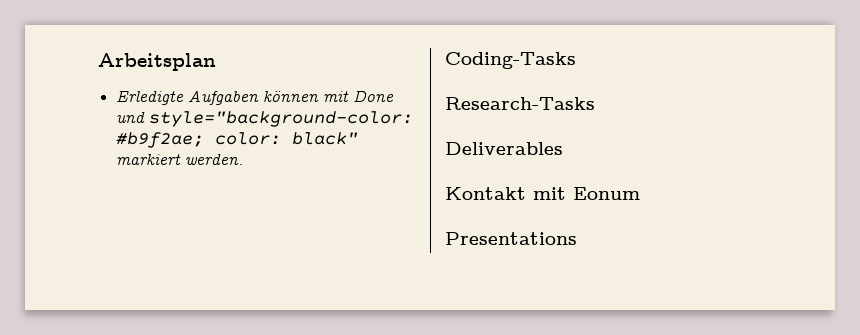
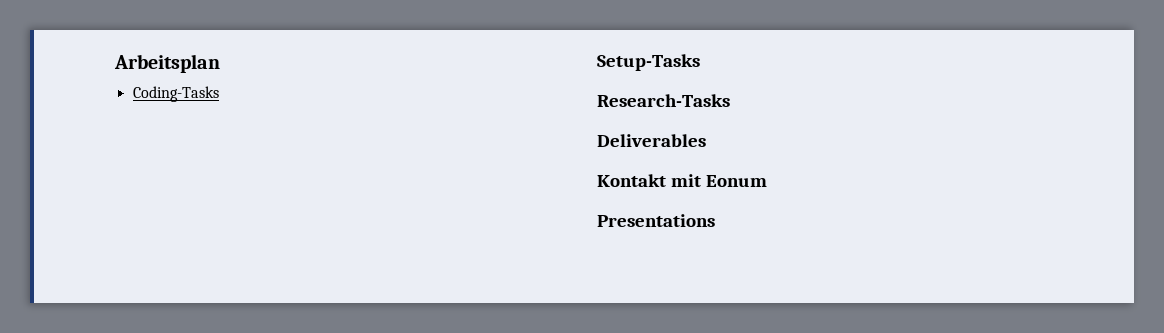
[115,90,394,105] [115,111,413,127] [115,132,358,148] [115,154,243,165] [445,52,576,69] Erledigte Aufgaben können mit Done und style="background-color: #b9f2ae; color: black" markiert werden. // Coding-Tasks -> [132,86,219,102] [597,54,700,71] Coding-Tasks // Setup-Tasks

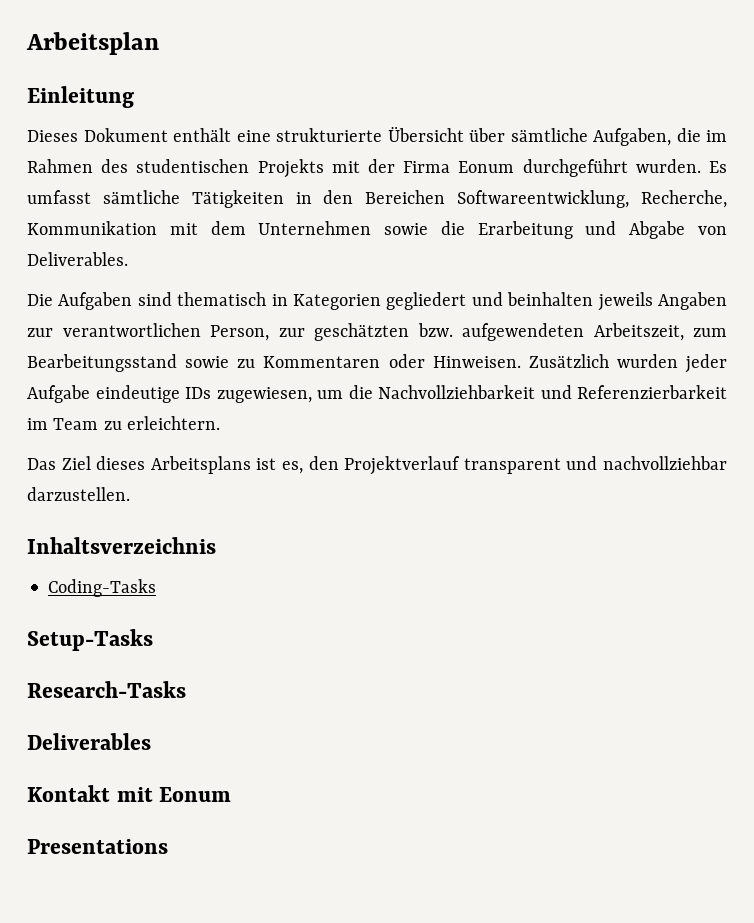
(220, 63) none -> [27,86,134,108] [27,126,727,146] [27,159,727,178] [27,190,727,208] [27,221,728,239] [27,252,128,266] [27,292,727,311] [27,323,727,341] [27,354,727,373] [27,385,727,403] [27,416,220,430] [27,456,728,475] [27,487,130,501] [27,537,216,554] // Einleitung // Dieses Dokument enthält eine strukturierte Übersicht über sämtliche Aufgaben, die im Rahmen des studentischen Projekts mit der Firma Eonum durchgeführt wurden. Es umfasst sämtliche Tätigkeiten in den Bereichen Softwareentwicklung, Recherche, Kommunikation mit dem Unternehmen sowie die Erarbeitung und Abgabe von Deliverables. // Die Aufgaben sind thematisch in Kategorien gegliedert und beinhalten jeweils Angaben zur verantwortlichen Person, zur geschätzten bzw. aufgewendeten Arbeitszeit, zum Bearbeitungsstand sowie zu Kommentaren oder Hinweisen. Zusätzlich wurden jeder Aufgabe eindeutige IDs zugewiesen, um die Nachvollziehbarkeit und Referenzierbarkeit im Team zu erleichtern. // Das Ziel dieses Arbeitsplans ist es, den Projektverlauf transparent und nachvollziehbar darzustellen. // Inhaltsverzeichnis

